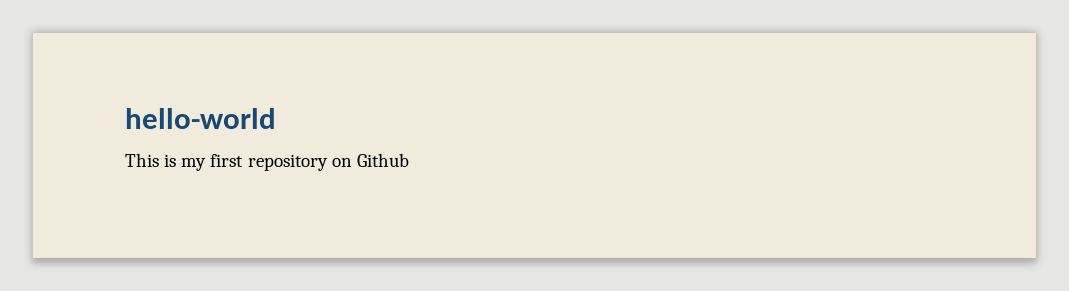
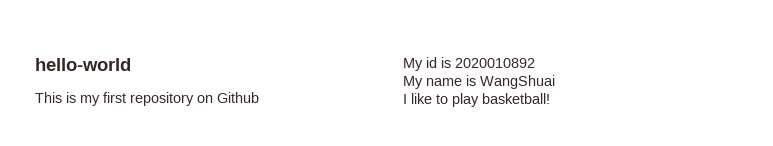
(409, 160) none -> [403,57,535,71] [403,75,555,89] [403,93,550,107] // My id is 2020010892 // My name is WangShuai // I like to play basketball!

